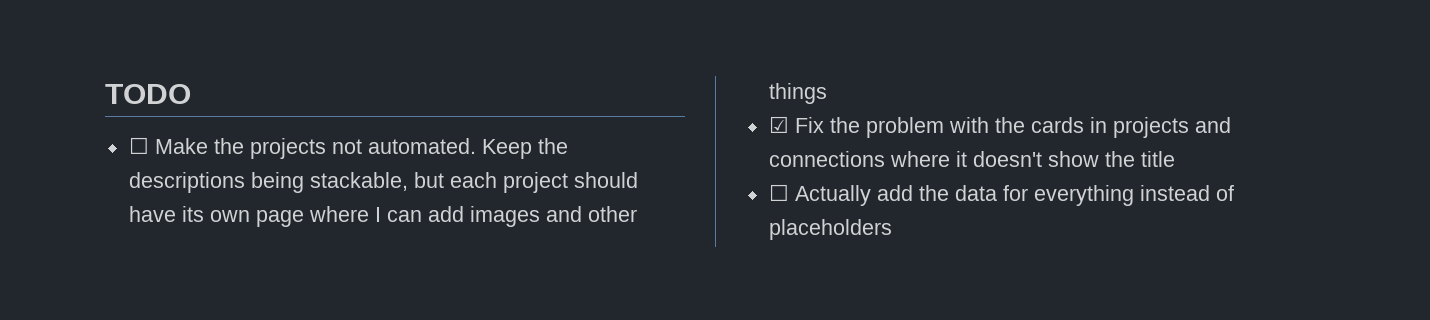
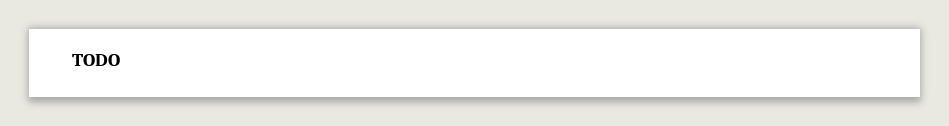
[128,137,568,159] [128,172,638,193] [128,206,637,227] [768,83,827,104] [768,116,1231,138] [768,151,1175,167] [768,184,1234,206] [768,219,892,240] // ☐ Make the projects not automated. Keep the descriptions being stackable, but each project should have its own page where I can add images and other things // ☑ Fix the problem with the cards in projects and connections where it doesn't show the title // ☐ Actually add the data for everything instead of placeholders -> (120, 60) none

